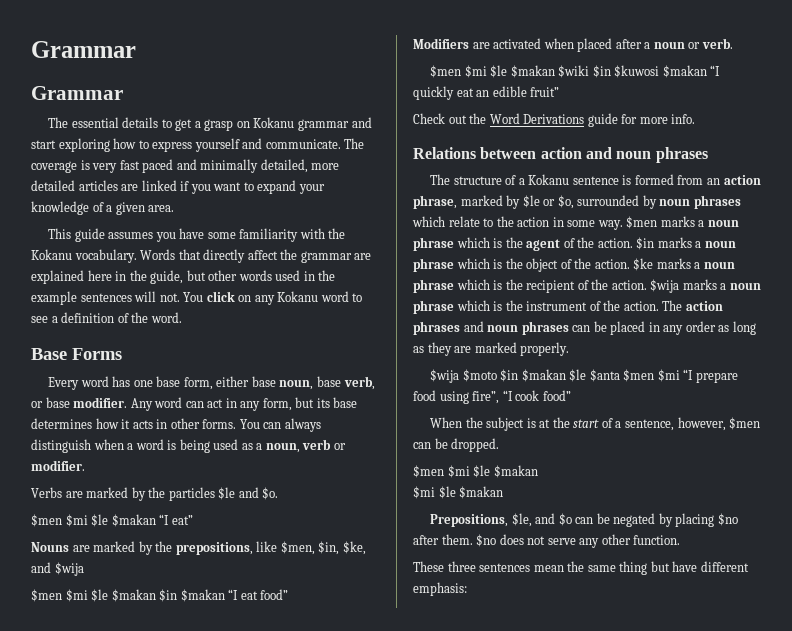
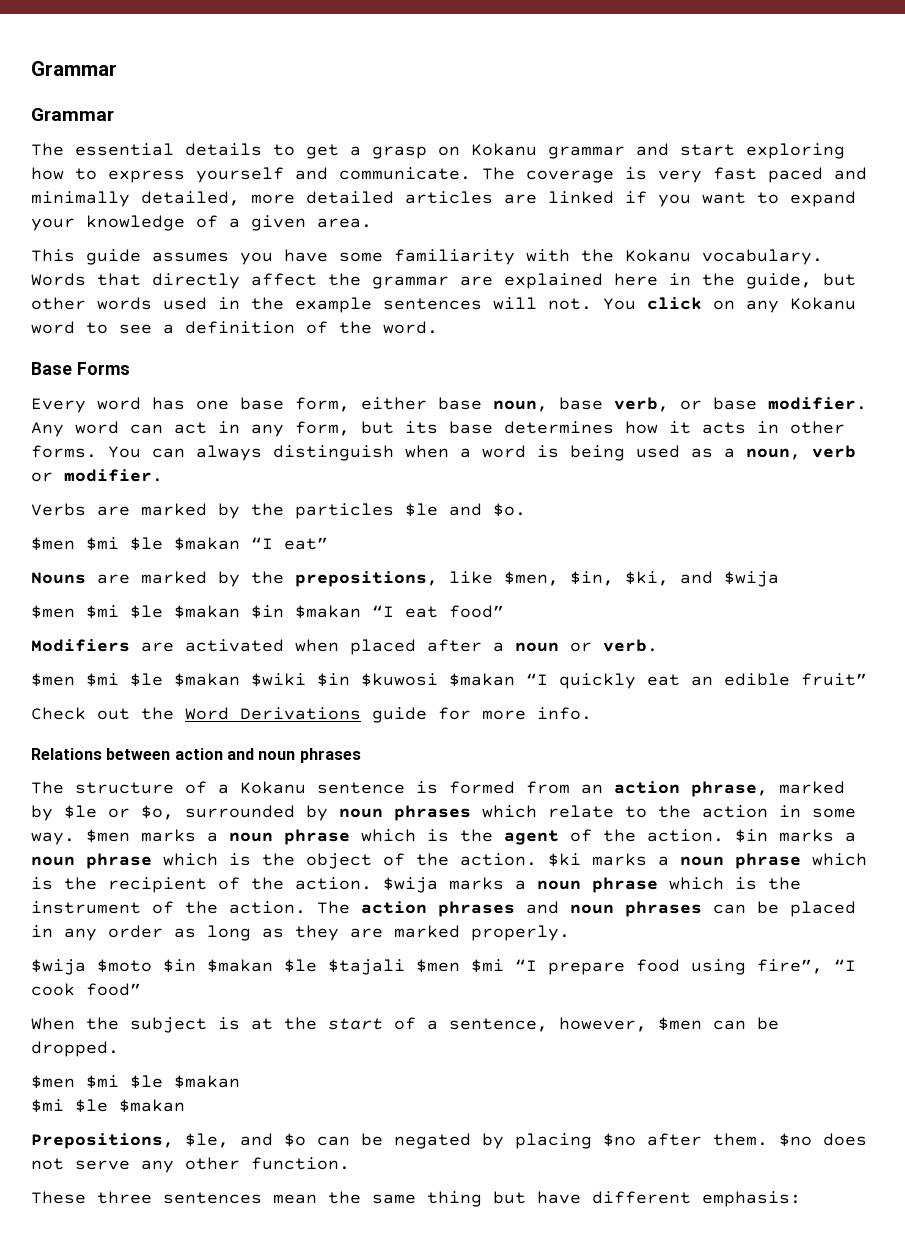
[342,541,366,555] $ke, -> [625,571,669,586] $ki,
[633,258,654,271] $ke -> [548,853,581,867] $ki
[589,369,620,382] $anta -> [328,959,405,975] $tajali

